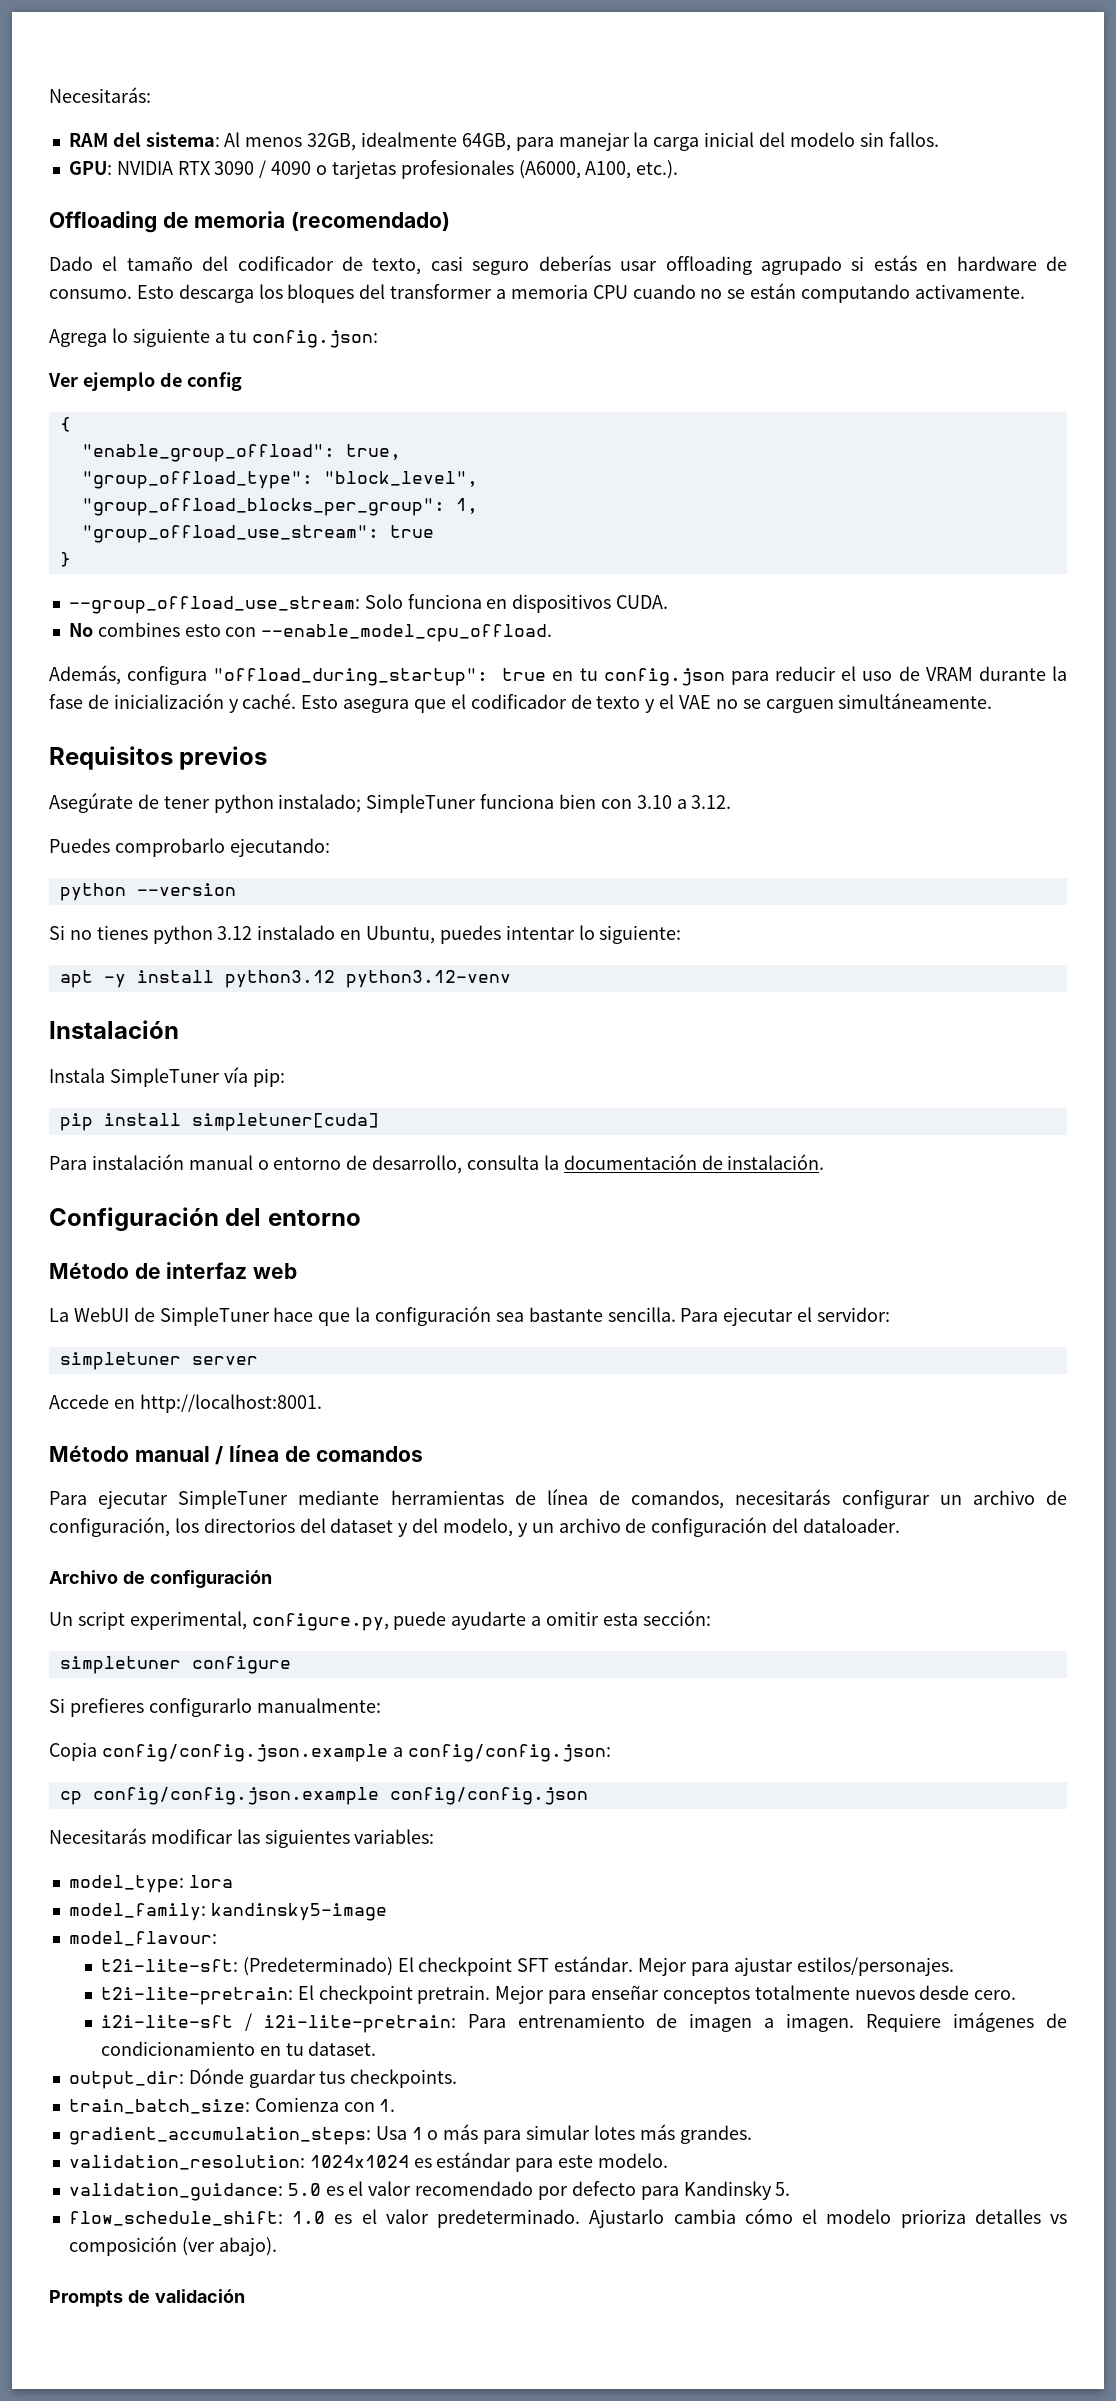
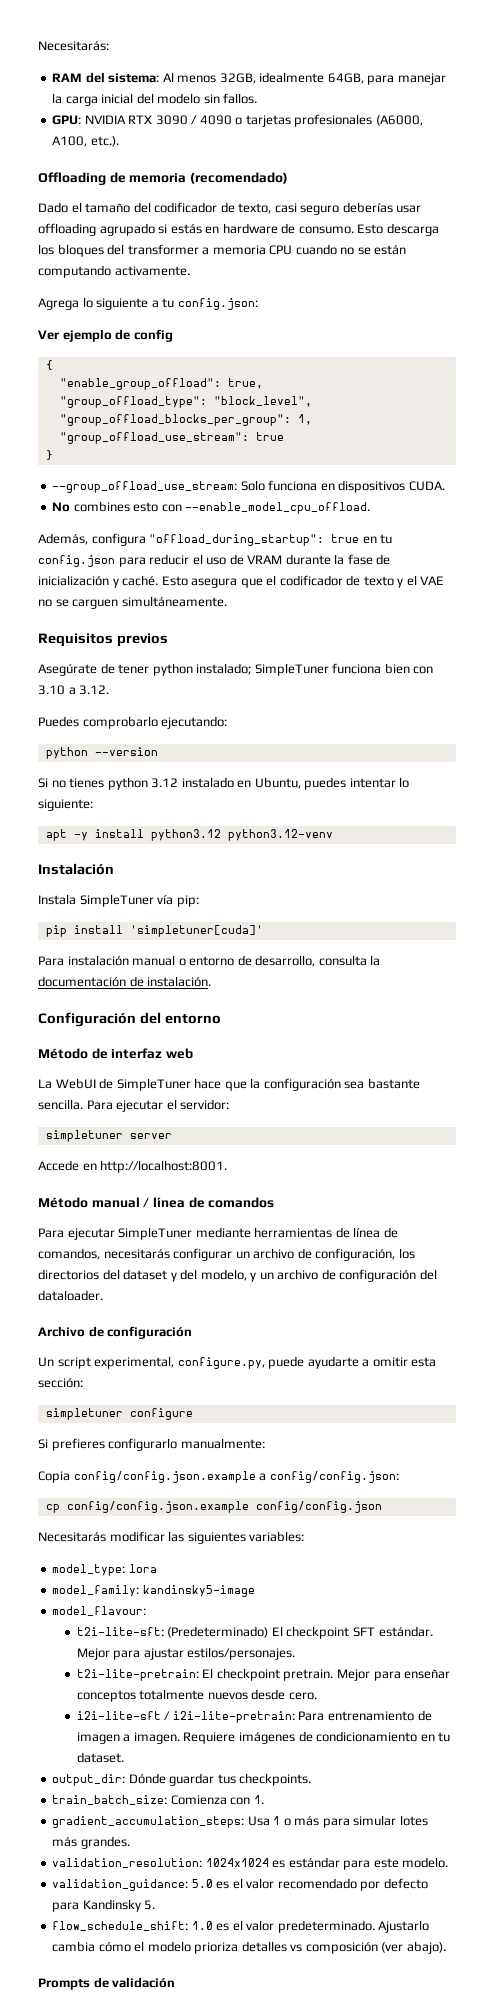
[191,1113,379,1131] simpletuner[cuda] -> [129,925,263,937] 'simpletuner[cuda]'

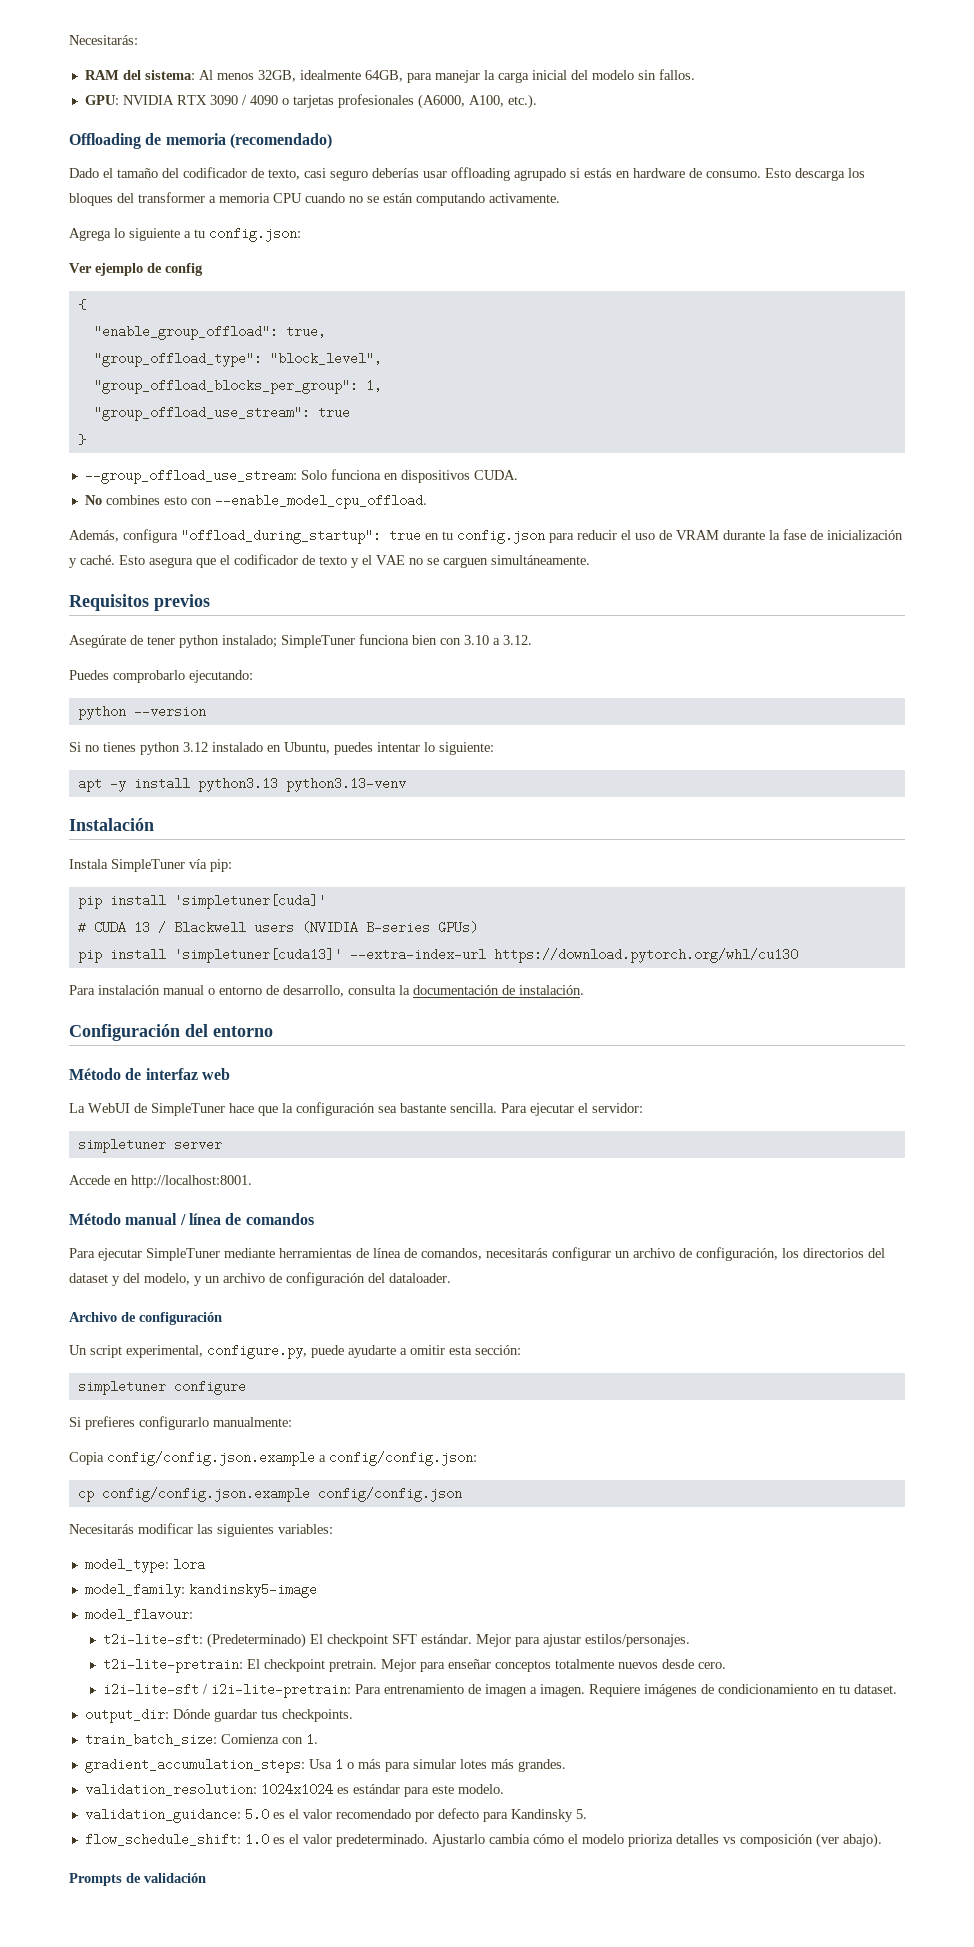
[150,829,333,841] python3.12 python3.12-venv -> [197,777,406,792] python3.13 python3.13-venv
(263, 931) none -> [77,921,478,934] [77,948,798,963] // # CUDA 13 / Blackwell users (NVIDIA B-series GPUs) // pip install 'simpletuner[cuda13]' --extra-index-url https://download.pytorch.org/whl/cu130

